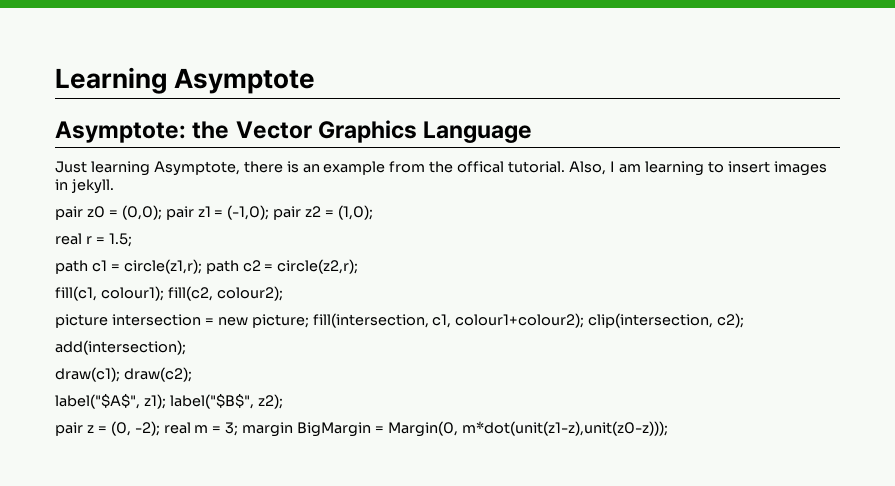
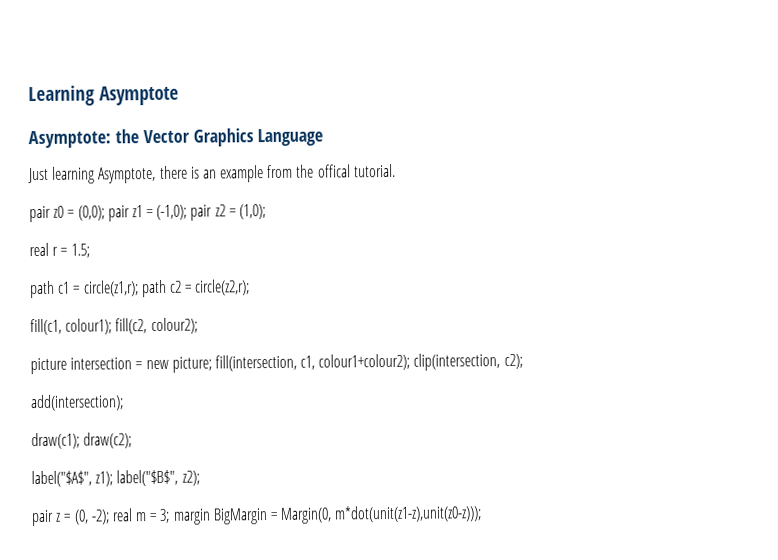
[569,161,827,176] [55,179,114,194] Also, I am learning to insert images in jekyll. -> (396, 170) none

